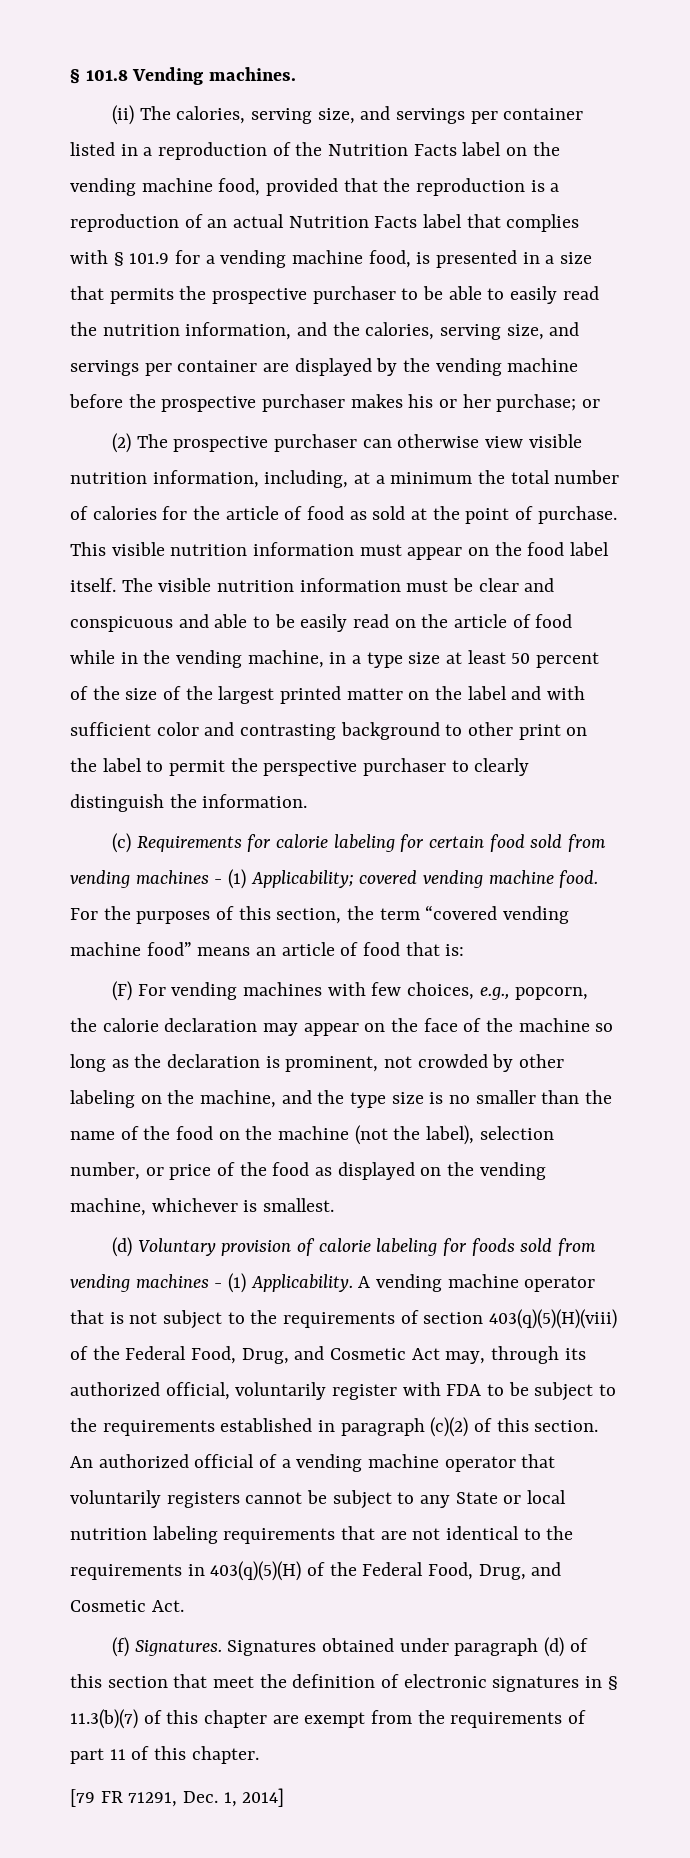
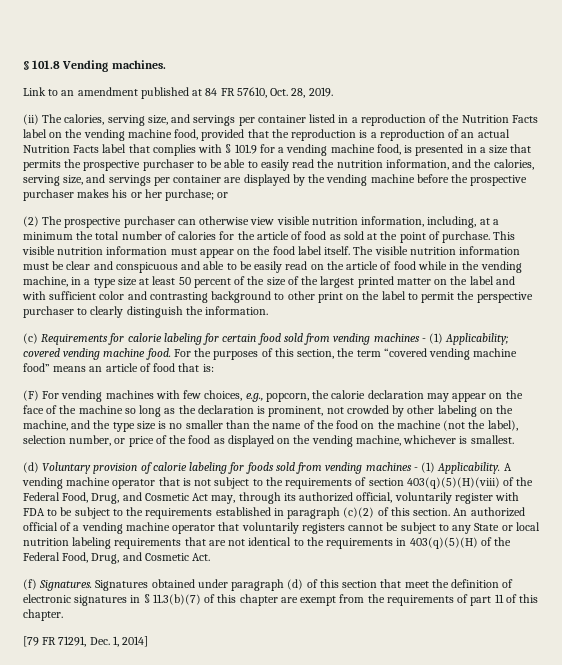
(297, 74) none -> [23,87,333,99] // Link to an amendment published at 84 FR 57610, Oct. 28, 2019.

